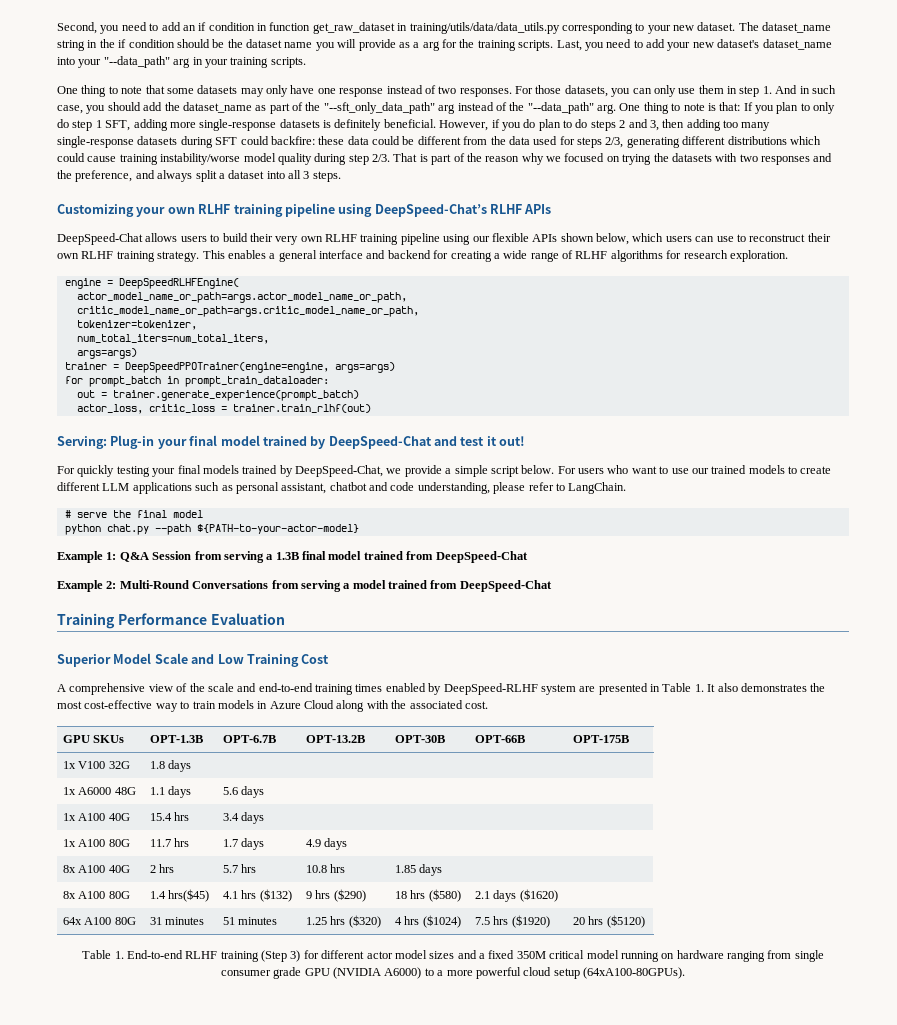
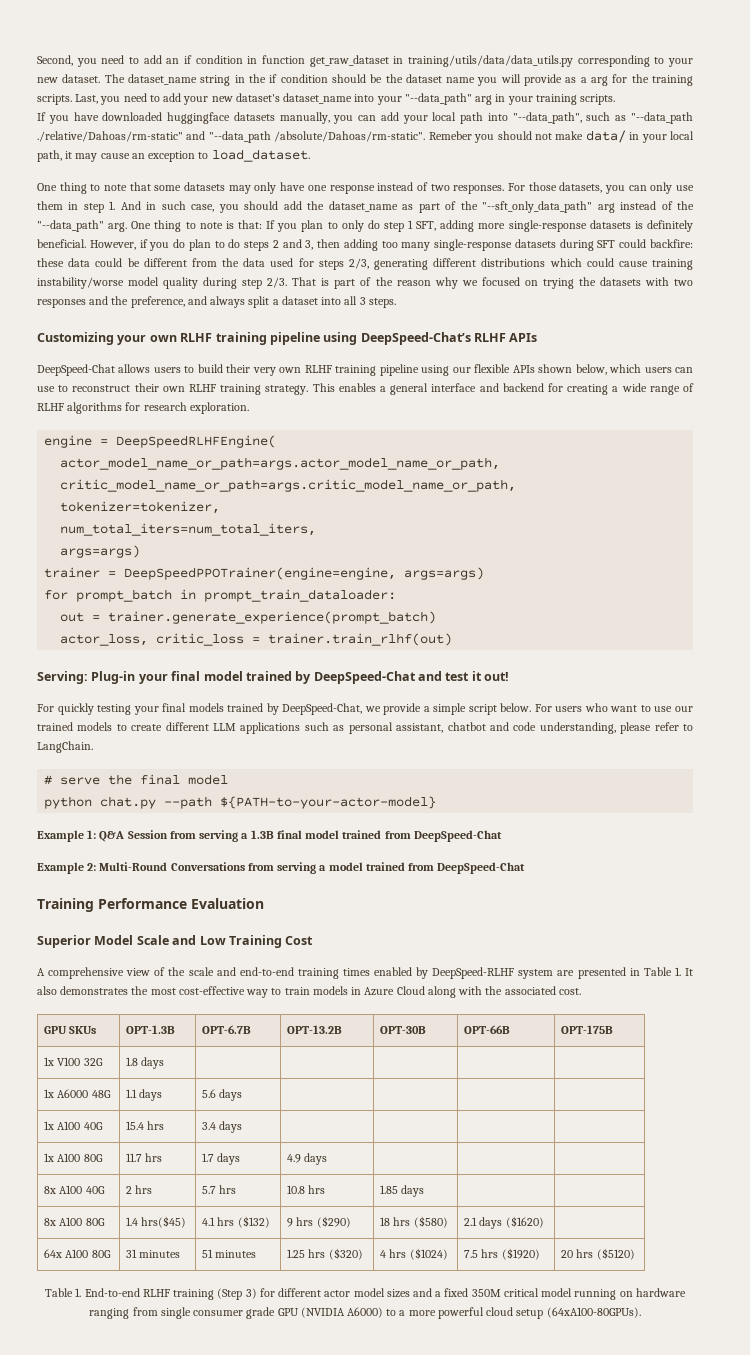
(306, 62) none -> [37,112,693,124] [37,130,694,143] [37,149,310,162] // If you have downloaded huggingface datasets manually, you can add your local path into "--data_path", such as "--data_path ./relative/Dahoas/rm-static" and "--data_path /absolute/Dahoas/rm-static". Remeber you should not make data/ in your local path, it may cause an exception to load_dataset.

